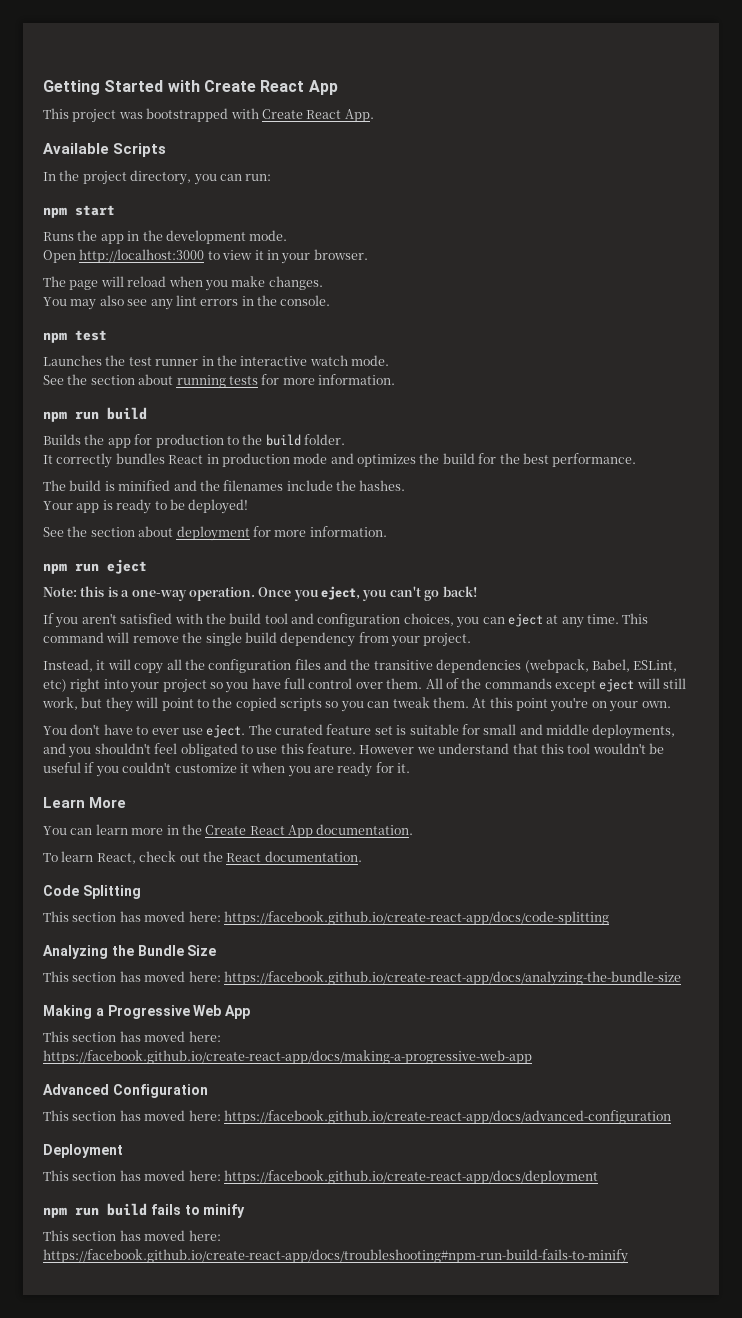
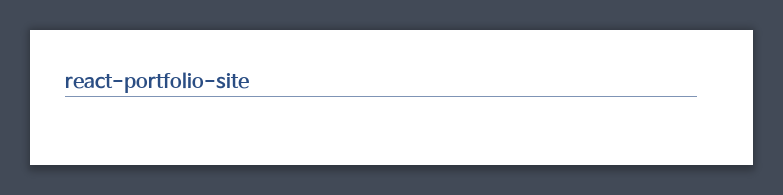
[43,80,338,95] [43,108,374,123] [43,143,167,157] [43,170,272,185] [43,205,115,218] [43,230,288,244] [43,249,368,264] [43,276,323,291] [43,295,331,310] [43,330,107,343] [43,355,389,366] [43,374,395,388] [43,407,147,422] [43,434,345,448] [43,453,637,468] [43,480,406,491] [43,499,249,514] [43,526,387,541] [43,559,147,574] [43,586,477,601] [43,613,649,628] [43,632,472,647] [43,659,678,674] [43,678,687,693] [42,697,671,712] [43,724,676,739] [43,743,664,758] [43,762,411,777] [43,797,127,808] [43,824,414,838] [43,851,362,864] [43,885,141,899] [43,911,609,925] [43,945,217,959] [43,971,681,986] [43,1005,251,1019] [43,1031,221,1042] [43,1050,532,1064] [43,1084,208,1098] [43,1110,671,1124] [43,1144,123,1158] [43,1170,598,1185] [43,1203,246,1218] [43,1230,221,1241] [43,1249,628,1264] Getting Started with Create React App // This project was bootstrapped with Create React App. // Available Scripts // In the project directory, you can run: // npm start // Runs the app in the development mode. // Open http://localhost:3000 to view it in your browser. // The page will reload when you make changes. // You may also see any lint errors in the console. // npm test // Launches the test runner in the interactive watch mode. // See the section about running tests for more information. // npm run build // Builds the app for production to the build folder. // It correctly bundles React in production mode and optimizes the build for the best performance. // The build is minified and the filenames include the hashes. // Your app is ready to be deployed! // See the section about deployment for more information. // npm run eject // Note: this is a one-way operation. Once you eject, you can't go back! // If you aren't satisfied with the build tool and configuration choices, you can eject at any time. This command will remove the single build dependency from your project. // Instead, it will copy all the configuration files and the transitive dependencies (webpack, Babel, ESLint, etc) right into your project so you have full control over them. All of the commands except eject will still work, but they will point to the copied scripts so you can tweak them. At this point you're on your own. // You don't have to ever use eject. The curated feature set is suitable for small and middle deployments, and you shouldn't feel obligated to use this feature. However we understand that this tool wouldn't be useful if you couldn't customize it when you are ready for it. // Learn More // You can learn more in the Create React App documentation. // To learn React, check out the React documentation. // Code Splitting // This section has moved here: https://facebook.github.io/create-react-app/docs/code-splitting // Analyzing the Bundle Size // This section has moved here: https://facebook.github.io/create-react-app/docs/analyzing-the-bundle-size // Making a Progressive Web App // This section has moved here: https://facebook.github.io/create-react-app/docs/making-a-progressive-web-app // Advanced Configuration // This section has moved here: https://facebook.github.io/create-react-app/docs/advanced-configuration // Deployment // This section has moved here: https://facebook.github.io/create-react-app/docs/deployment // npm run build fails to minify // This section has moved here: https://facebook.github.io/create-react-app/docs/troubleshooting#npm-run-build-fails-to-minify -> [65,72,249,93] react-portfolio-site

